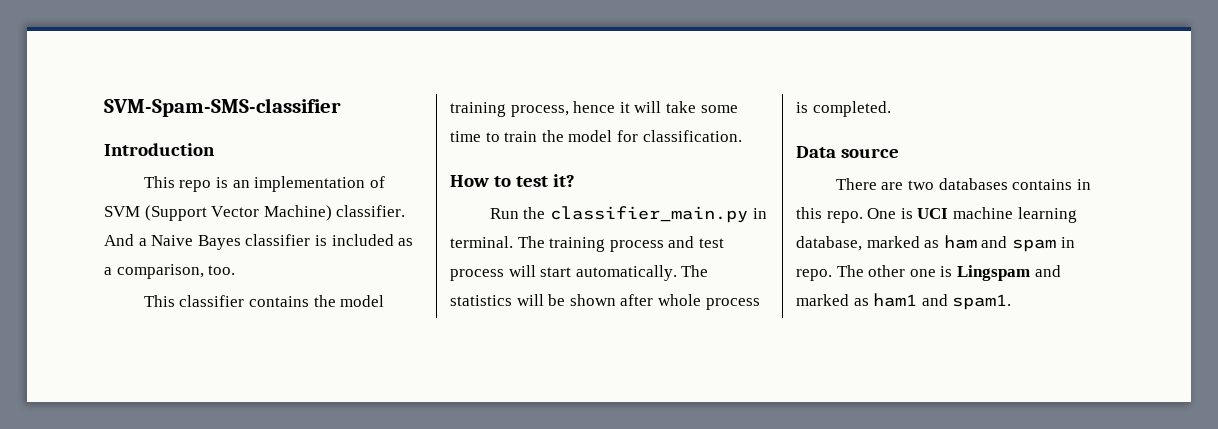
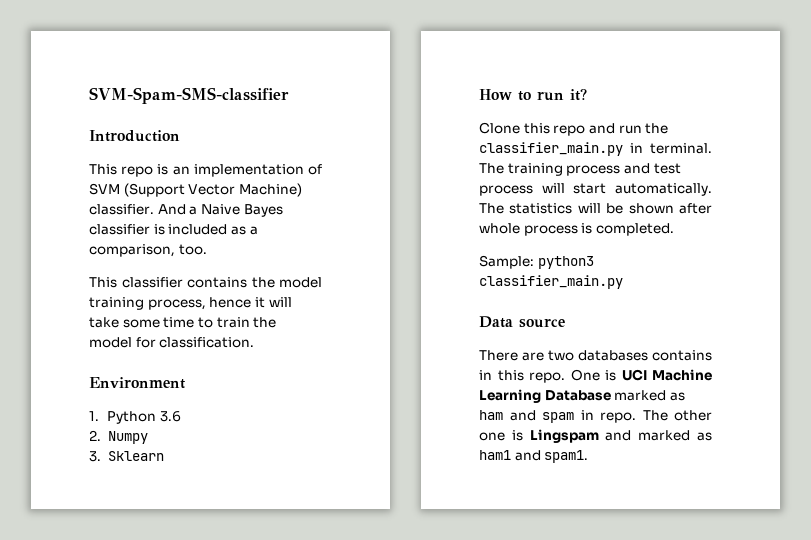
(742, 136) none -> [89,377,185,389] [89,411,181,424] [89,430,148,444] [89,451,164,462] // Environment // 1. Python 3.6 // 2. Numpy // 3. Sklearn
[516,176,549,187] test -> [537,92,564,101] run
[489,208,519,219] Run -> [479,122,642,136] Clone this repo and run
(891, 109) none -> [479,255,594,269] [479,275,623,289] // Sample: python3 classifier_main.py
[952,207,1077,223] [796,236,862,251] machine learning database, -> [652,369,712,381] [479,389,611,403] Machine Learning Database

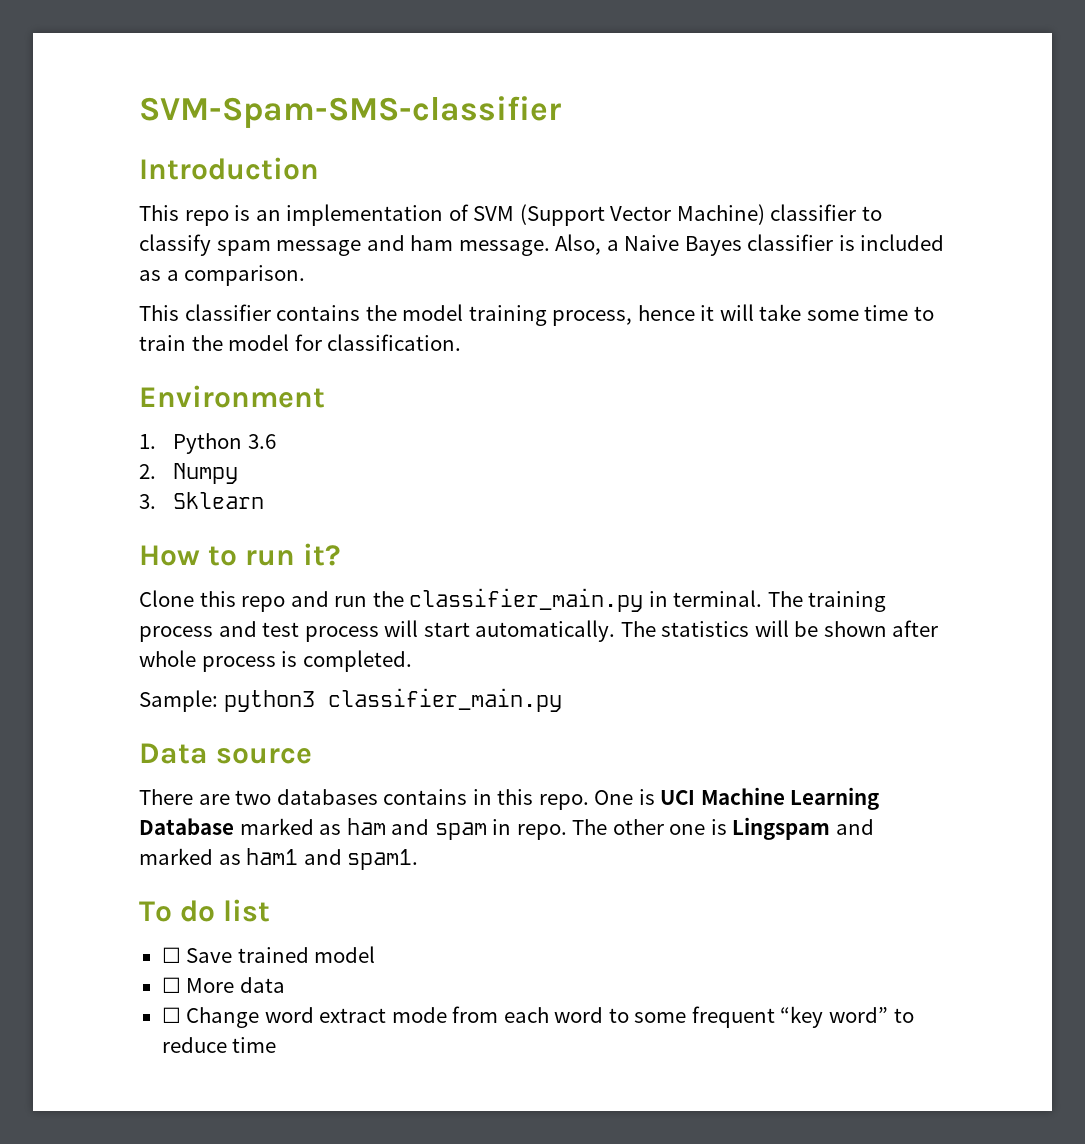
[89,204,186,215] classifier. And -> [770,204,882,221] [139,234,602,256] classifier to classify spam message and ham message. Also,
[89,244,207,257] comparison, too. -> [184,265,306,286] comparison.
(589, 456) none -> [139,899,271,922] [161,946,376,963] [161,977,285,993] [161,1006,914,1028] [161,1037,277,1053] // To do list // ☐ Save trained model // ☐ More data // ☐ Change word extract mode from each word to some frequent “key word” to reduce time

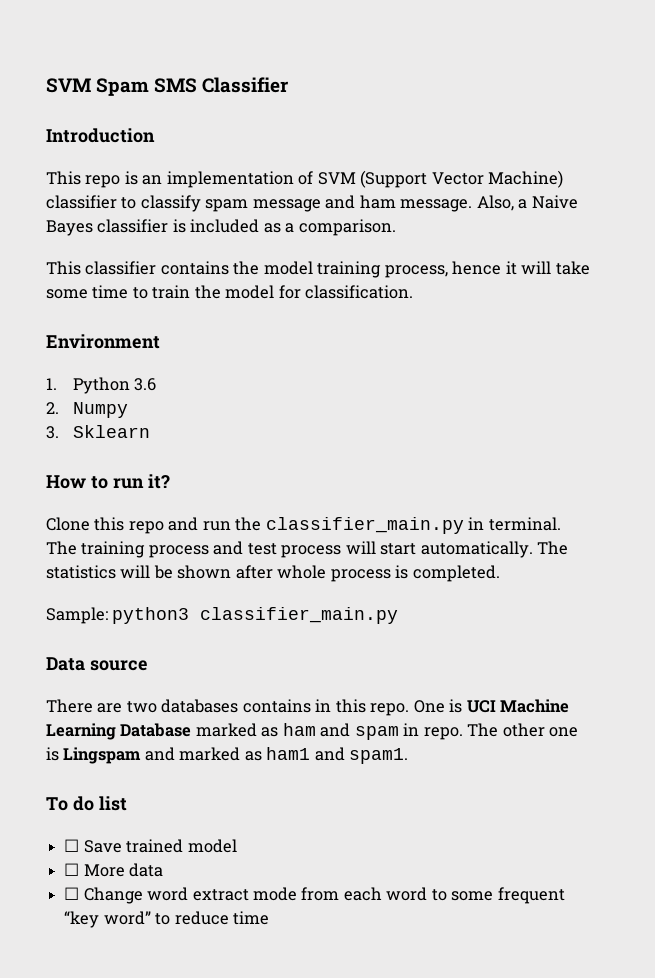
[139,96,561,128] SVM-Spam-SMS-classifier -> [46,77,289,96] SVM Spam SMS Classifier

